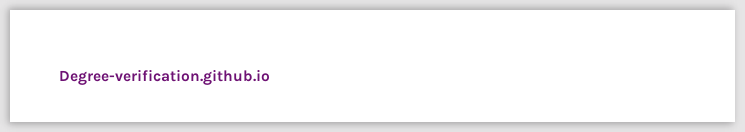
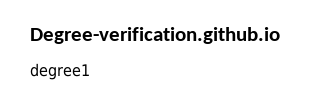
(270, 77) none -> [30,63,90,80] // degree1

